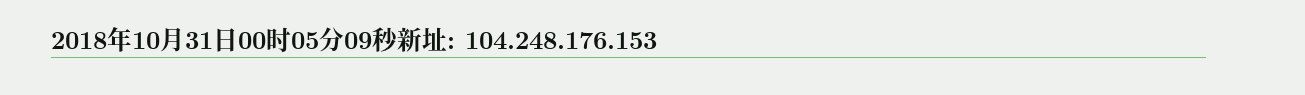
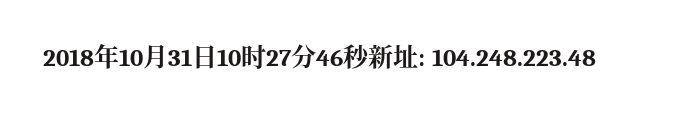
[238,27,372,52] 00时05分09 -> [217,44,343,69] 10时27分46
[465,32,657,50] 104.248.176.153 -> [431,49,596,66] 104.248.223.48

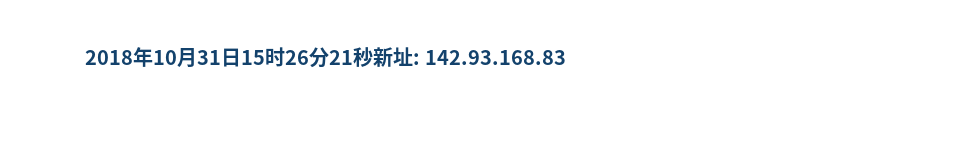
[217,44,343,69] 10时27分46 -> [241,47,353,68] 15时26分21
[431,49,596,66] 104.248.223.48 -> [425,50,567,65] 142.93.168.83

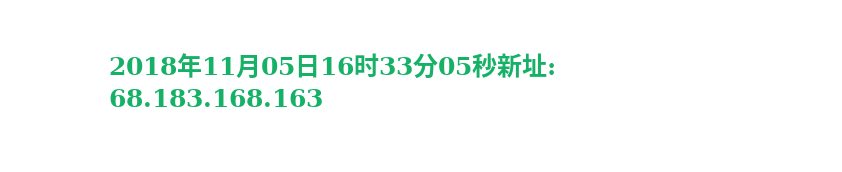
[153,47,353,68] 10月31日15时26分21 -> [202,53,472,79] 11月05日16时33分05
[425,50,567,65] 142.93.168.83 -> [109,89,323,107] 68.183.168.163

